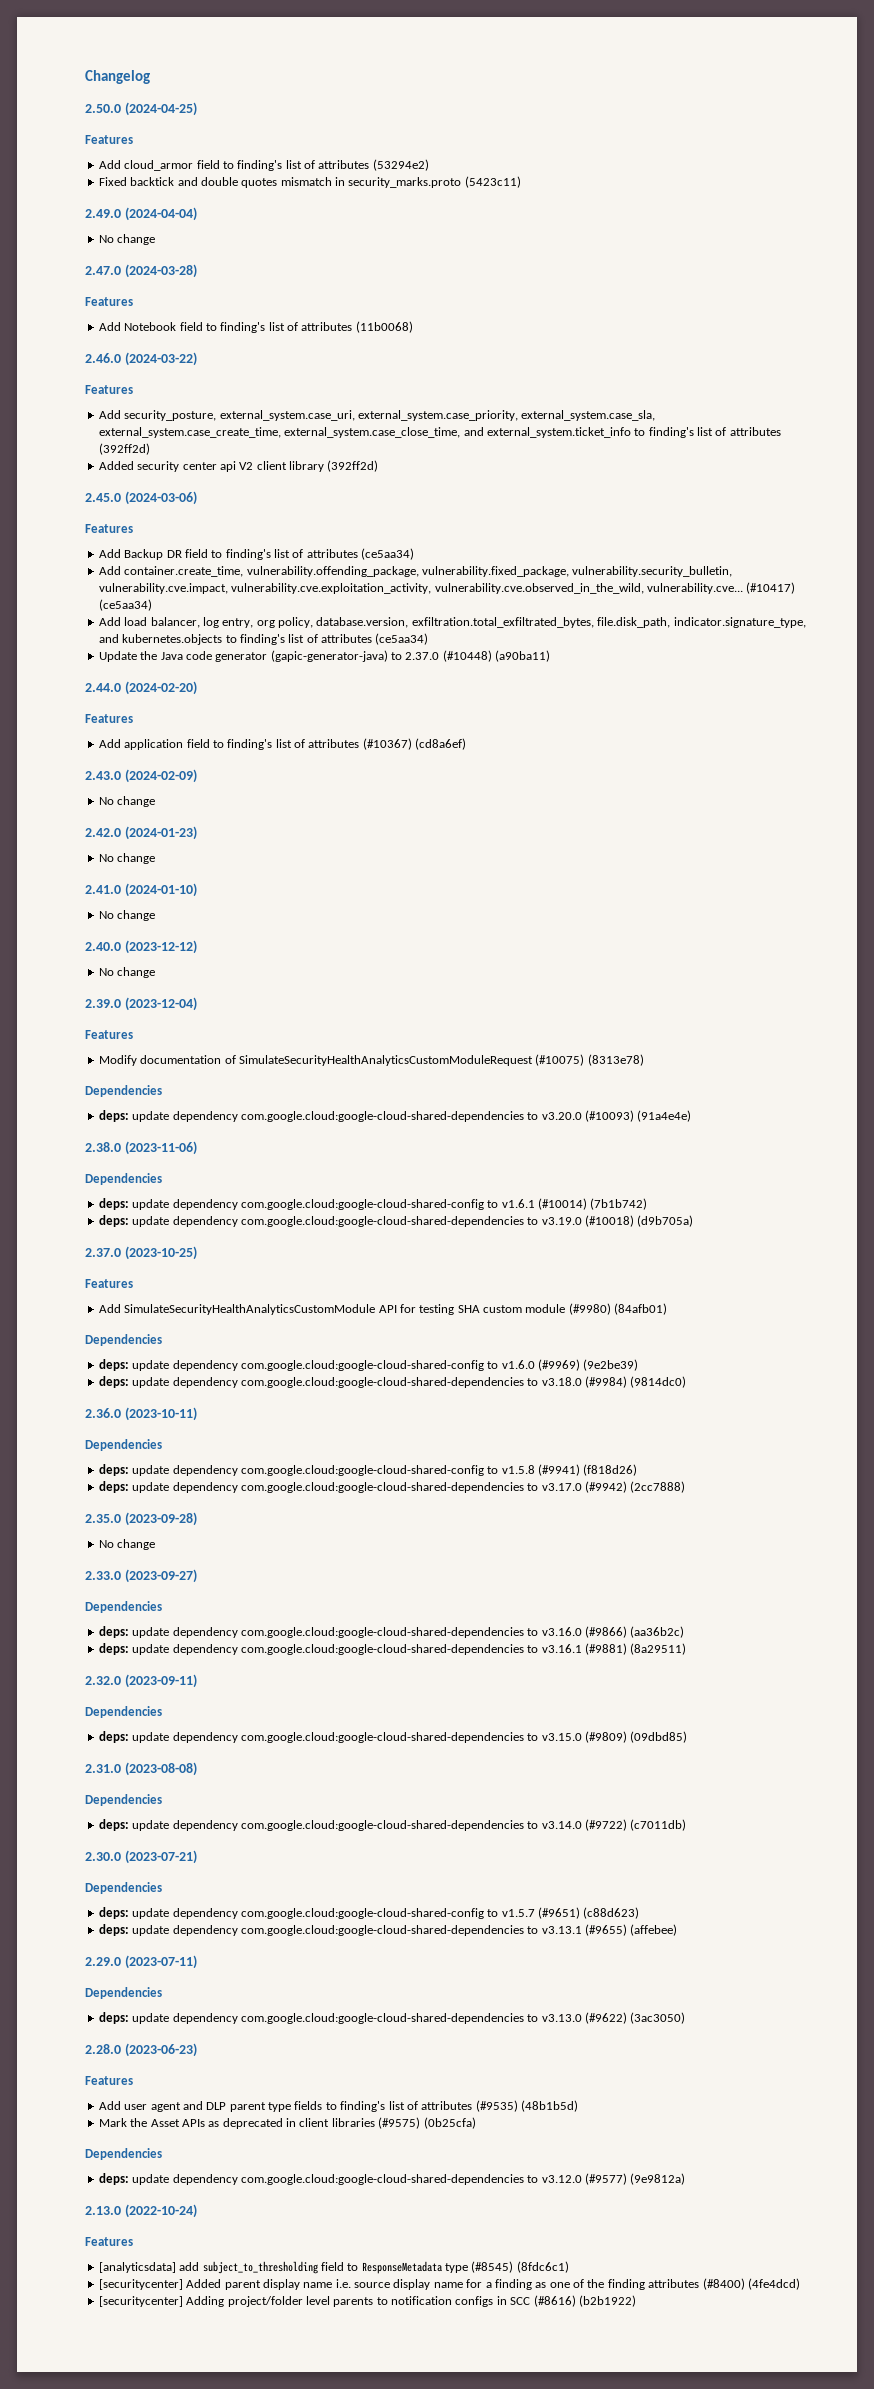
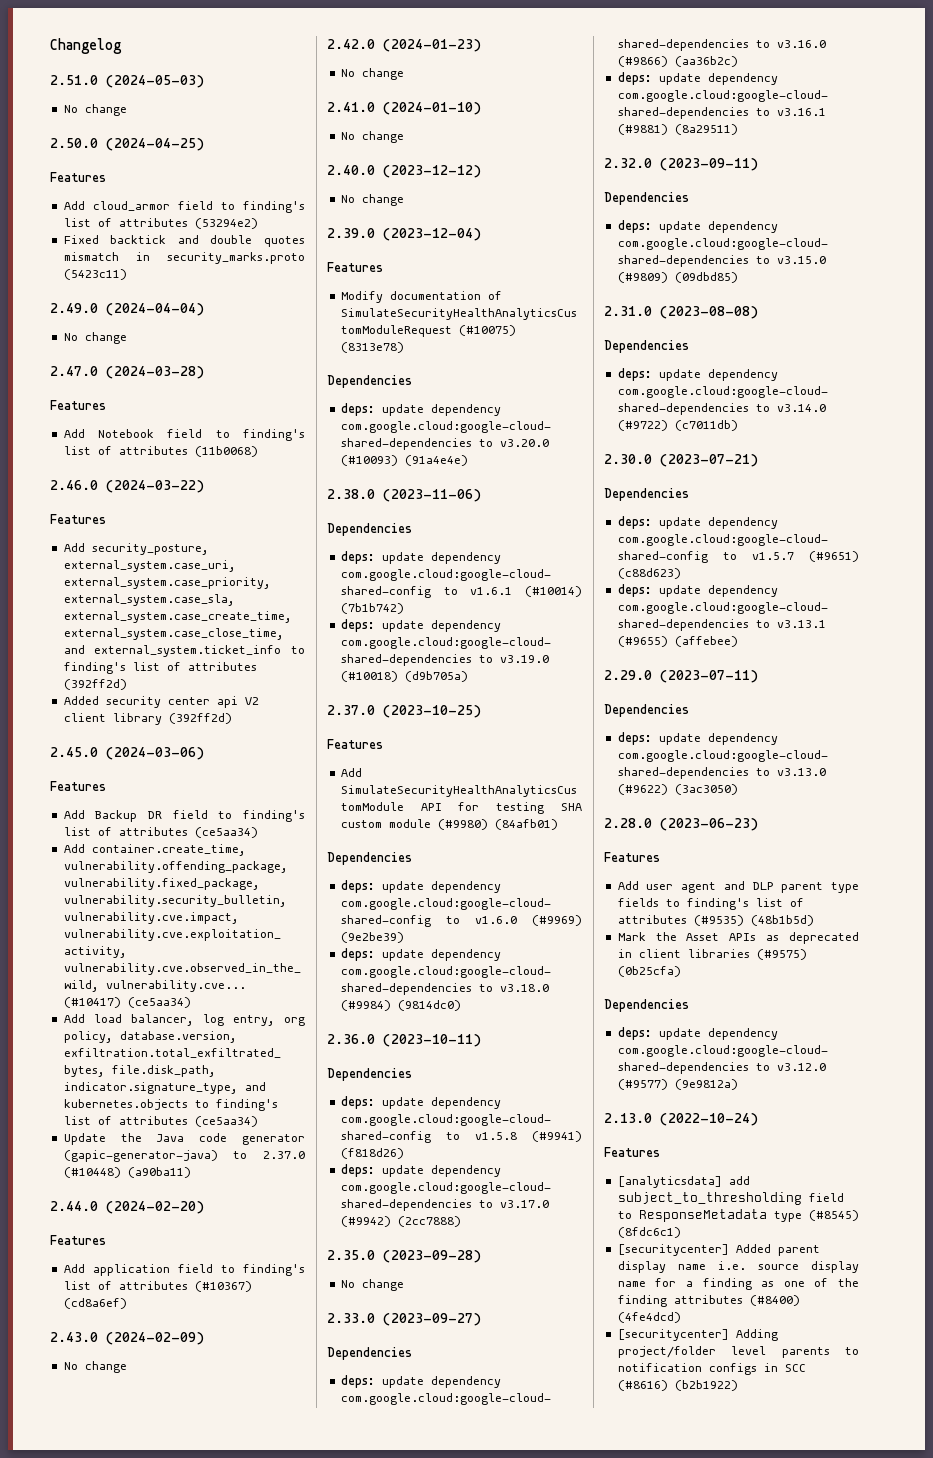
(150, 77) none -> [50,75,204,88] [63,104,127,116] // 2.51.0 (2024-05-03) // No change

